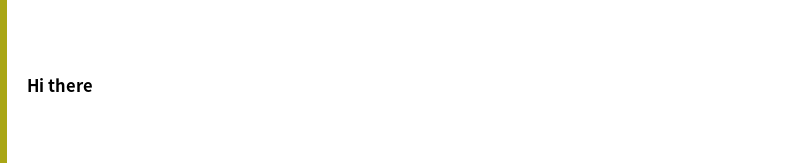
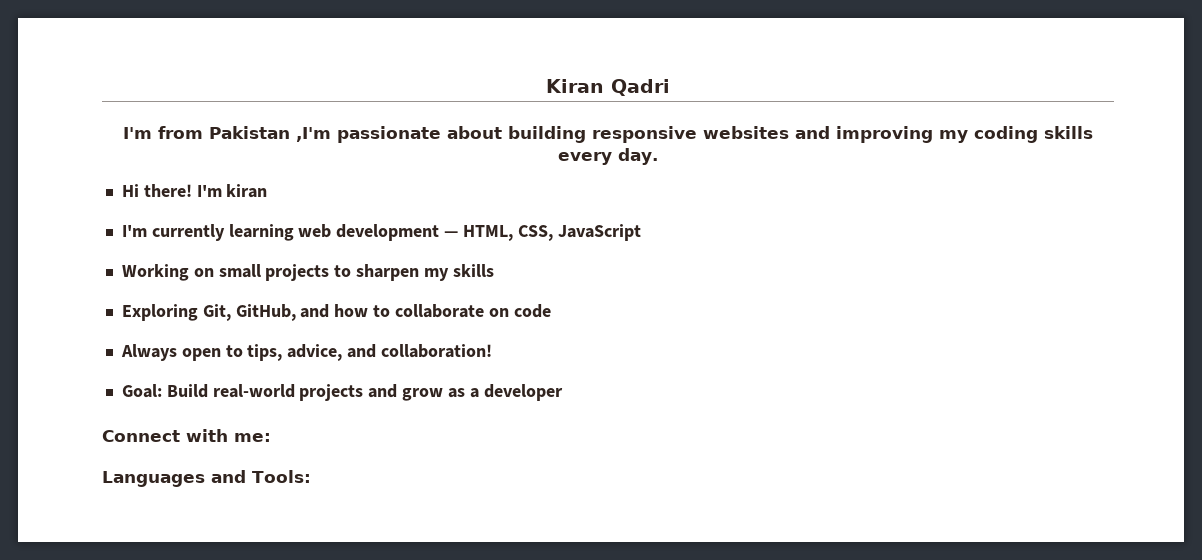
[27,78,94,92] Hi there -> [546,79,670,96] [123,126,1093,143] [558,148,659,165] [121,184,268,198] [121,224,641,241] [121,264,494,281] [121,304,551,321] [120,344,492,361] [121,384,563,401] [102,429,271,442] [102,470,311,487] Kiran Qadri // I'm from Pakistan ,I'm passionate about building responsive websites and improving my coding skills every day. // Hi there! I'm kiran // I'm currently learning web development — HTML, CSS, JavaScript // Working on small projects to sharpen my skills // Exploring Git, GitHub, and how to collaborate on code // Always open to tips, advice, and collaboration! // Goal: Build real-world projects and grow as a developer // Connect with me: // Languages and Tools:

